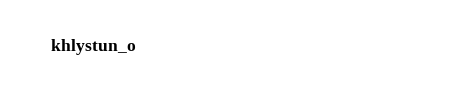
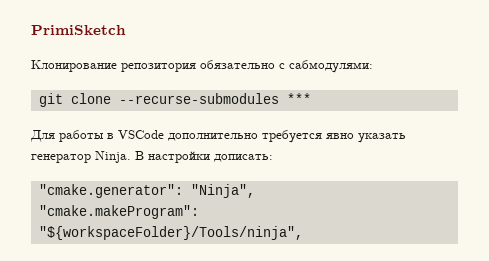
[51,39,136,55] khlystun_o -> [31,25,126,35] [31,60,373,73] [38,93,311,107] [30,130,406,143] [31,151,273,163] [38,184,255,198] [38,205,199,219] [38,226,303,240] PrimiSketch // Клонирование репозитория обязательно с сабмодулями: // git clone --recurse-submodules *** // Для работы в VSCode дополнительно требуется явно указать генератор Ninja. В настройки дописать: // "cmake.generator": "Ninja", // "cmake.makeProgram": "${workspaceFolder}/Tools/ninja",

